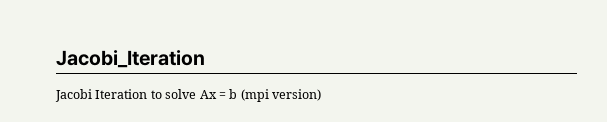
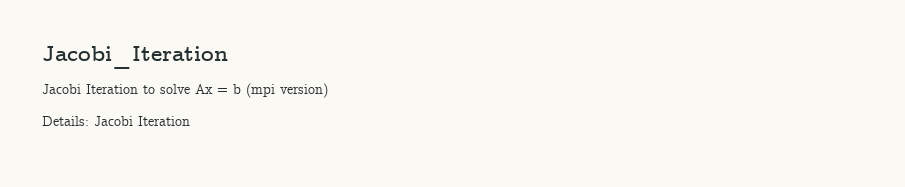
(321, 95) none -> [42,116,190,126] // Details: Jacobi Iteration

